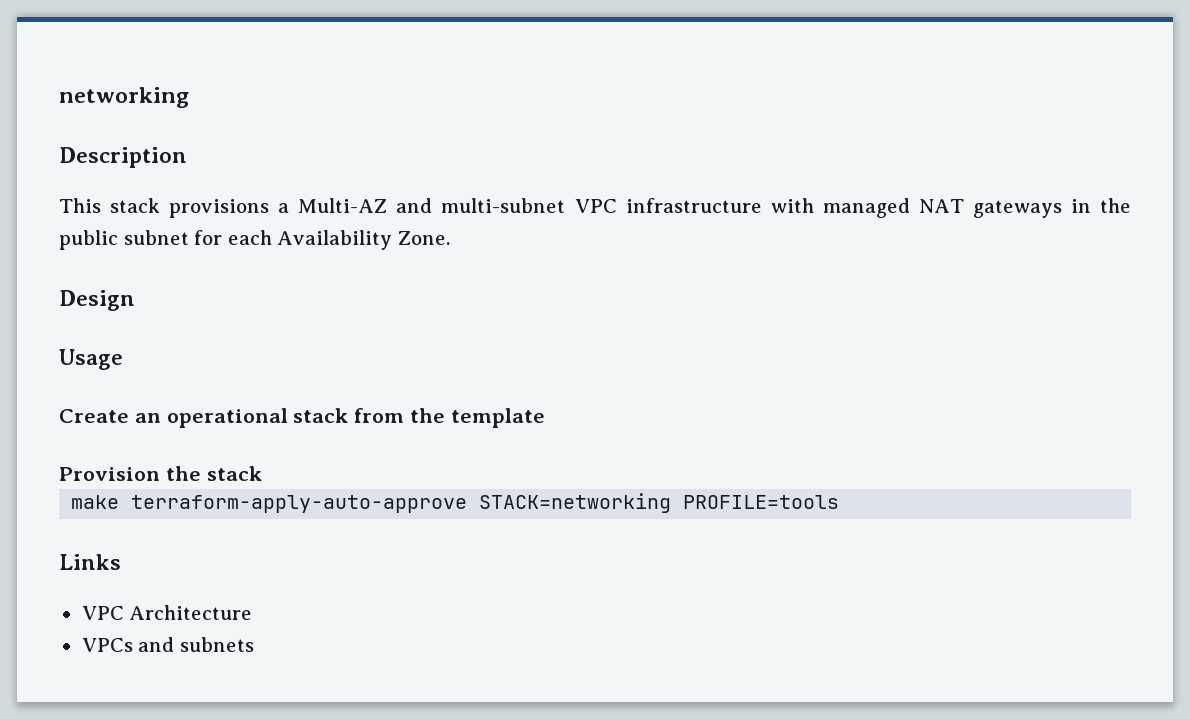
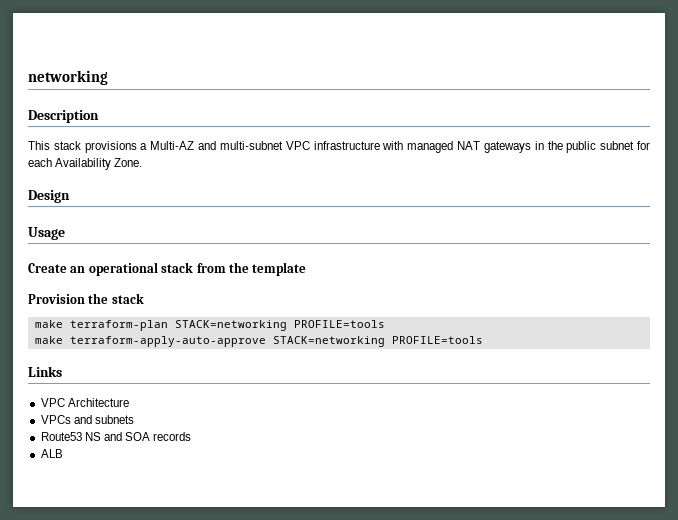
(262, 473) none -> [34,320,385,331] // make terraform-plan STACK=networking PROFILE=tools
(254, 644) none -> [40,432,192,441] [40,449,63,458] // Route53 NS and SOA records // ALB

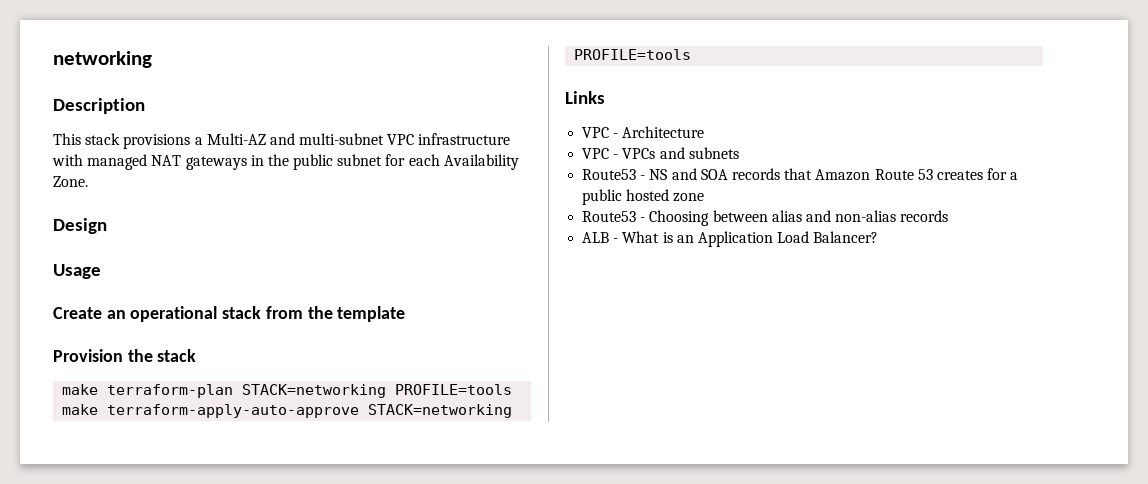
(65, 402) none -> [613,133,619,138] -
(129, 402) none -> [582,148,619,159] VPC -
(82, 436) none -> [640,175,646,180] -
[40,449,63,458] // ALB -> [784,168,1019,181] [582,189,705,205] [582,210,949,226] [582,231,879,247] that Amazon Route 53 creates for a public hosted zone // Route53 - Choosing between alias and non-alias records // ALB - What is an Application Load Balancer?

